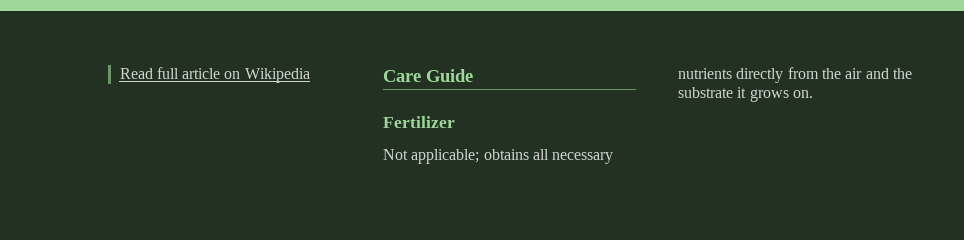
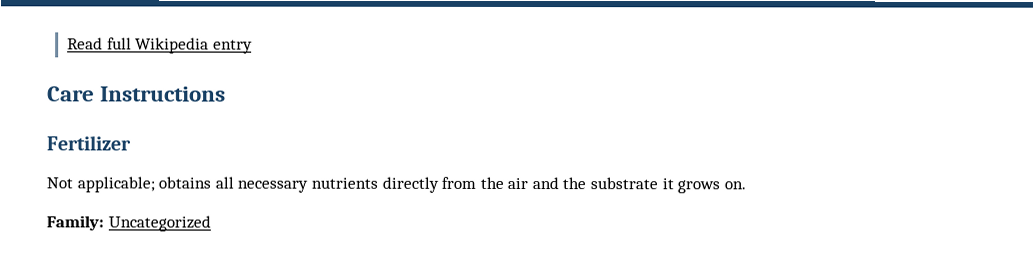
[182,68,241,79] article on -> (132, 43) none
(310, 75) none -> [212,39,253,54] entry
[426,69,473,82] Guide -> [100,86,227,102] Instructions
(813, 94) none -> [46,215,211,232] // Family: Uncategorized

